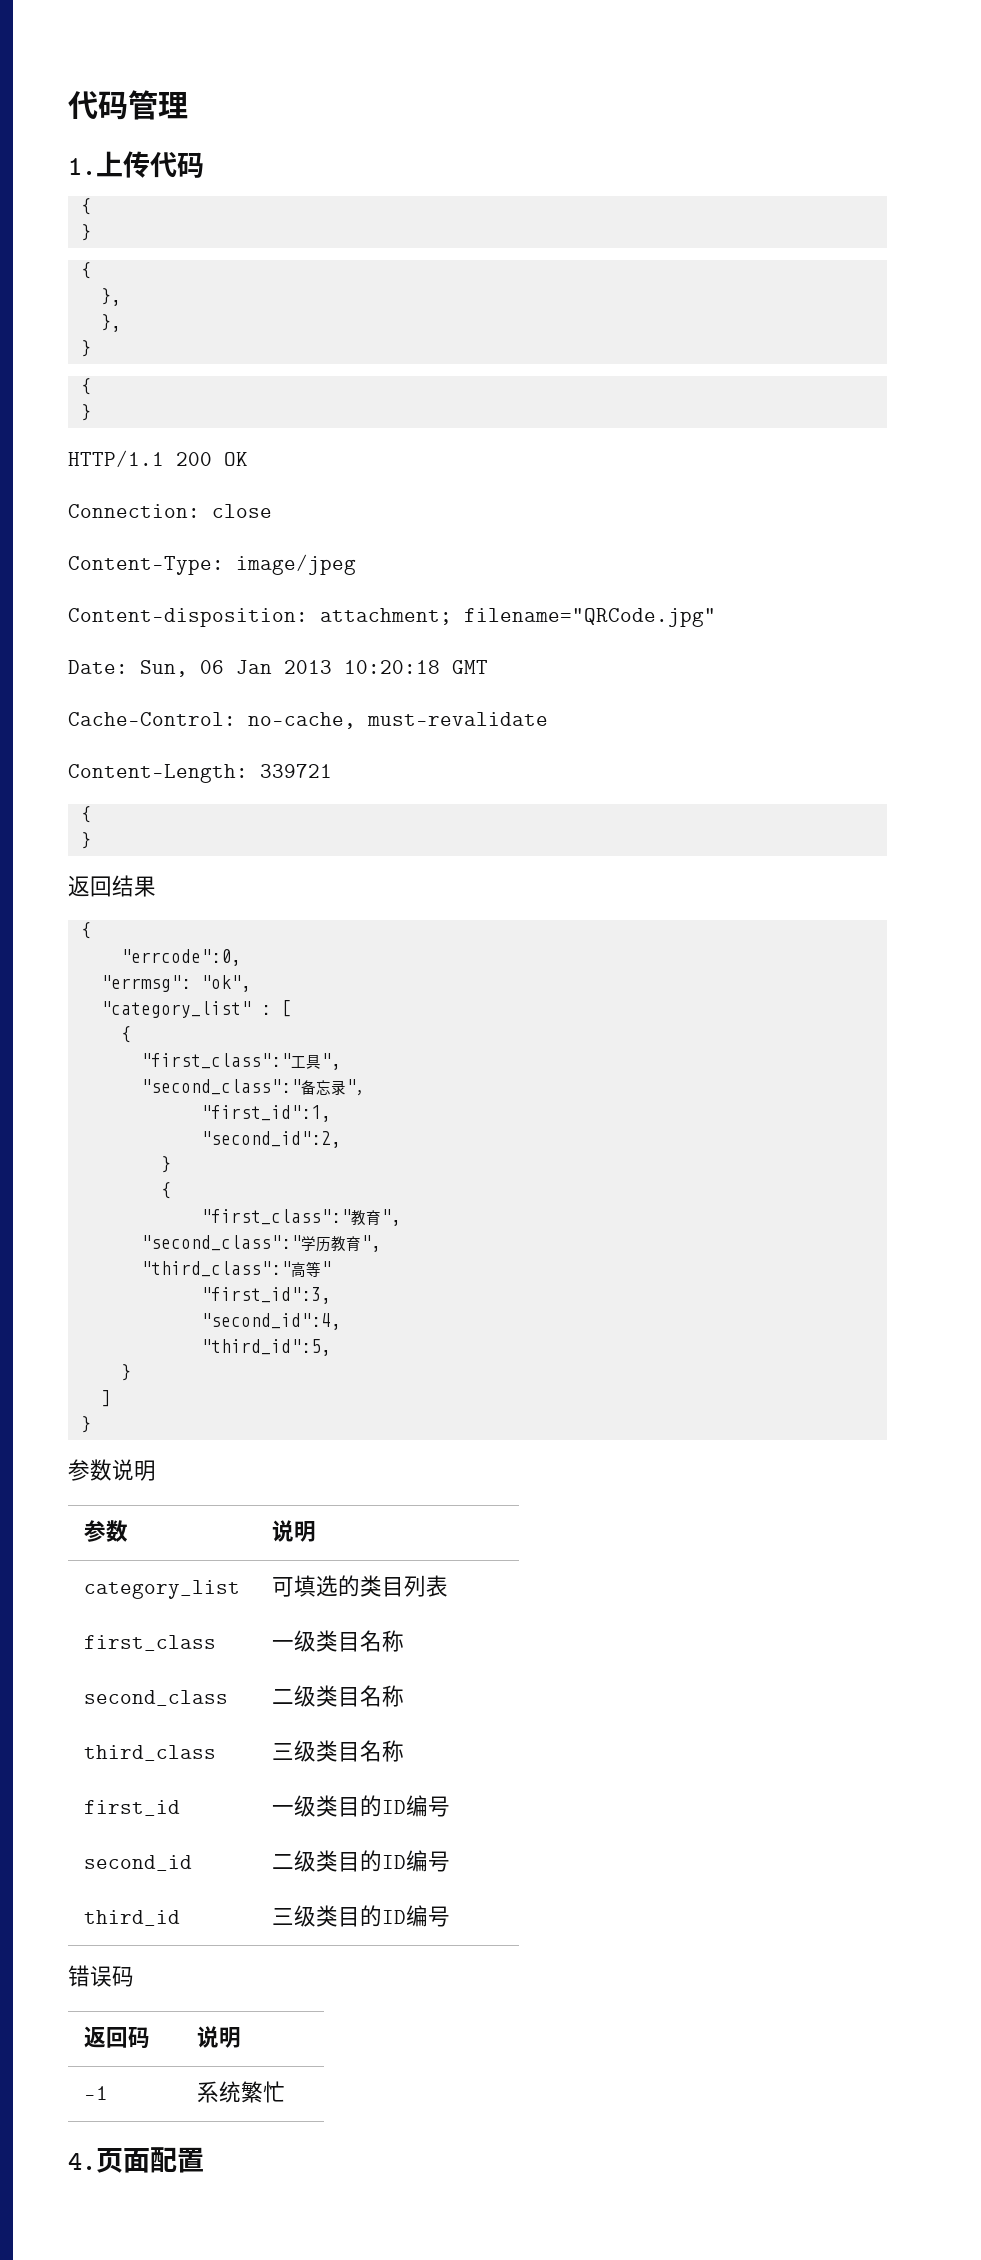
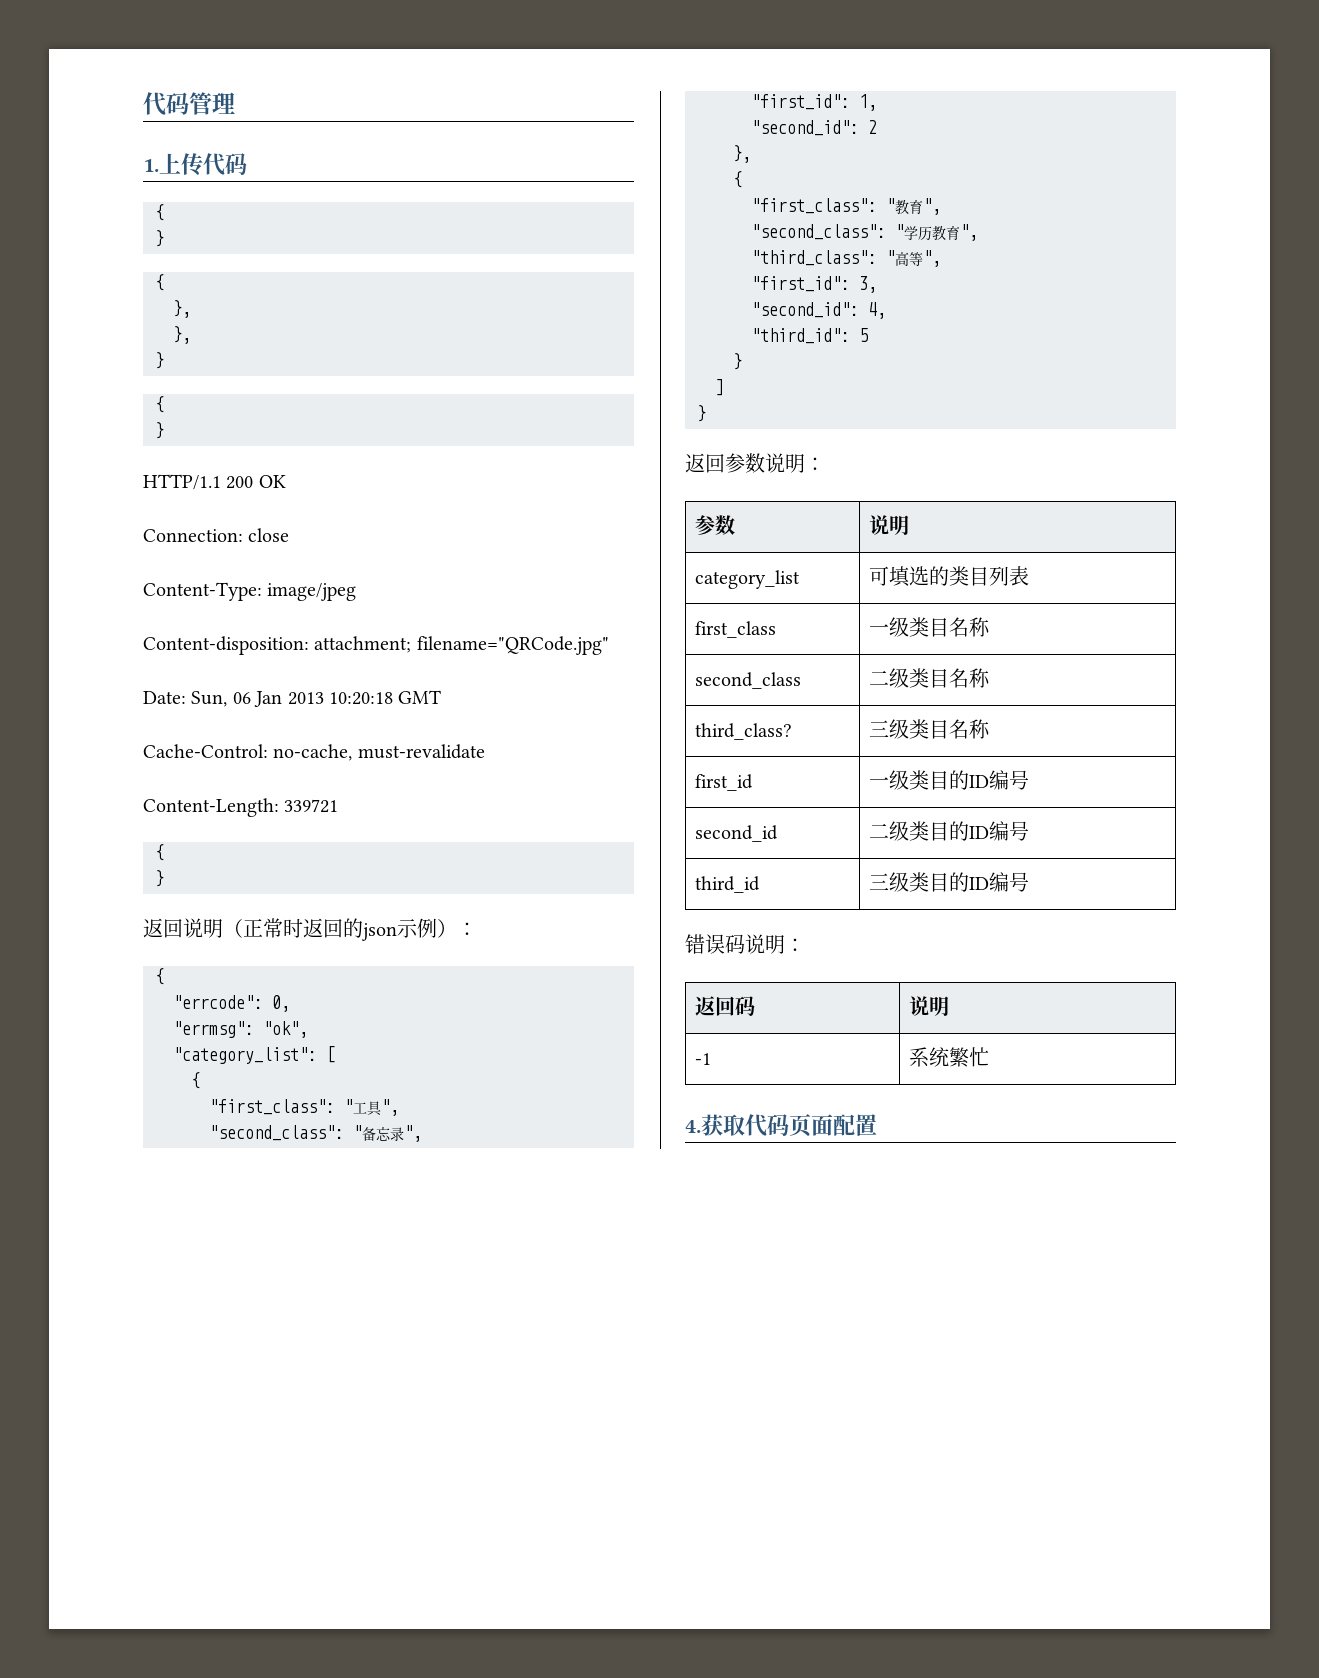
[112,875,156,897] [80,922,91,939] [120,949,241,966] 结果 // { // "errcode":0, -> [183,918,477,941] [155,968,164,985] [173,995,290,1012] 说明（正常时返回的json示例）： // { // "errcode": 0,
[100,1001,271,1018] "category_list" : -> [173,1047,317,1064] "category_list":
[140,1053,291,1069] "first_class":" -> [209,1099,353,1115] "first_class": "
[140,1079,371,1096] [200,1105,331,1122] [200,1131,341,1148] [160,1156,171,1173] [160,1182,171,1199] [200,1209,401,1226] [140,1235,301,1251] "second_class":"备忘录"， // "first_id":1, // "second_id":2, // } // { // "first_class":"教育", // "second_class":" -> [209,1125,422,1142] [751,94,877,111] [751,120,877,136] [733,145,751,163] [733,171,742,188] [751,198,941,215] [751,224,904,240] "second_class": "备忘录", // "first_id": 1, // "second_id": 2 // }, // { // "first_class": "教育", // "second_class": "
[140,1261,331,1278] [200,1287,331,1304] [200,1313,341,1330] [200,1339,331,1356] "third_class":"高等" // "first_id":3, // "second_id":4, // "third_id":5, -> [751,250,941,267] [751,276,877,293] [751,302,886,319] [751,328,868,344] "third_class": "高等", // "first_id": 3, // "second_id": 4, // "third_id": 5
(91, 1424) none -> [685,453,725,473] 返回
(156, 1470) none -> [805,457,825,471] ：
[83,1745,216,1761] third_class -> [695,723,793,740] third_class?
(134, 1976) none -> [745,934,805,954] 说明：
(96, 2161) none -> [701,1114,789,1137] 获取代码

